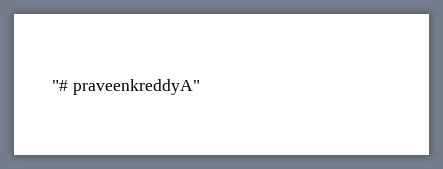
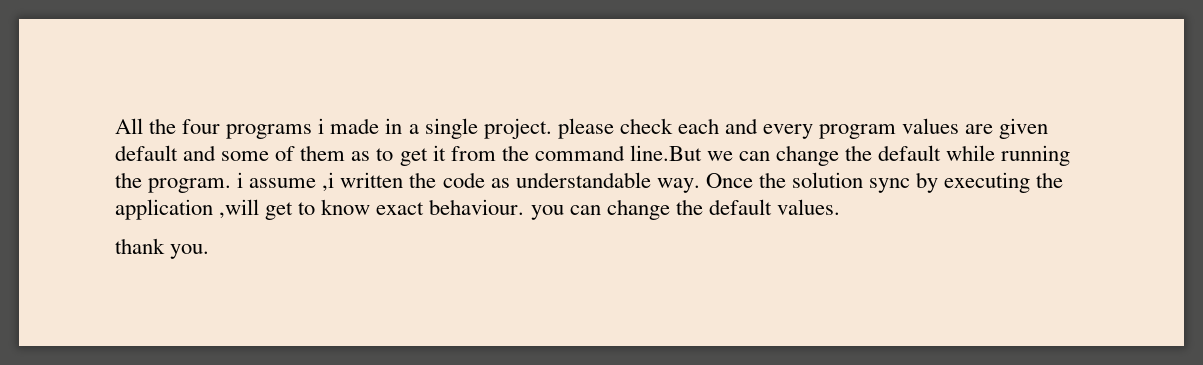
[52,79,200,95] "# praveenkreddyA" -> [115,118,1049,139] [115,145,1071,166] [115,172,1064,193] [115,199,840,220] [115,238,210,259] All the four programs i made in a single project. please check each and every program values are given default and some of them as to get it from the command line.But we can change the default while running the program. i assume ,i written the code as understandable way. Once the solution sync by executing the application ,will get to know exact behaviour. you can change the default values. // thank you.

